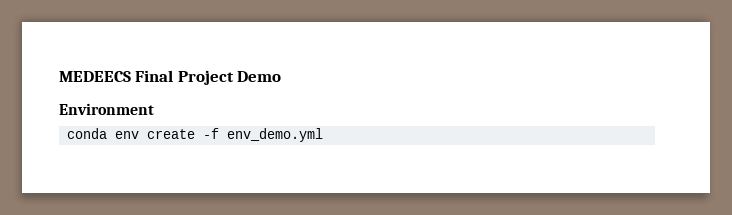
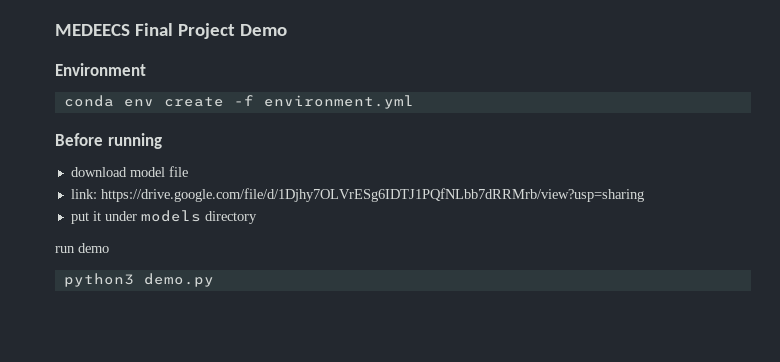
[226,128,323,142] env_demo.yml -> [263,95,414,109] [55,133,162,149] [70,166,188,177] [70,188,644,202] [70,210,257,224] [55,243,109,253] [63,273,214,287] environment.yml // Before running // download model file // link: https://drive.google.com/file/d/1Djhy7OLVrESg6IDTJ1PQfNLbb7dRRMrb/view?usp=sharing // put it under models directory // run demo // python3 demo.py

